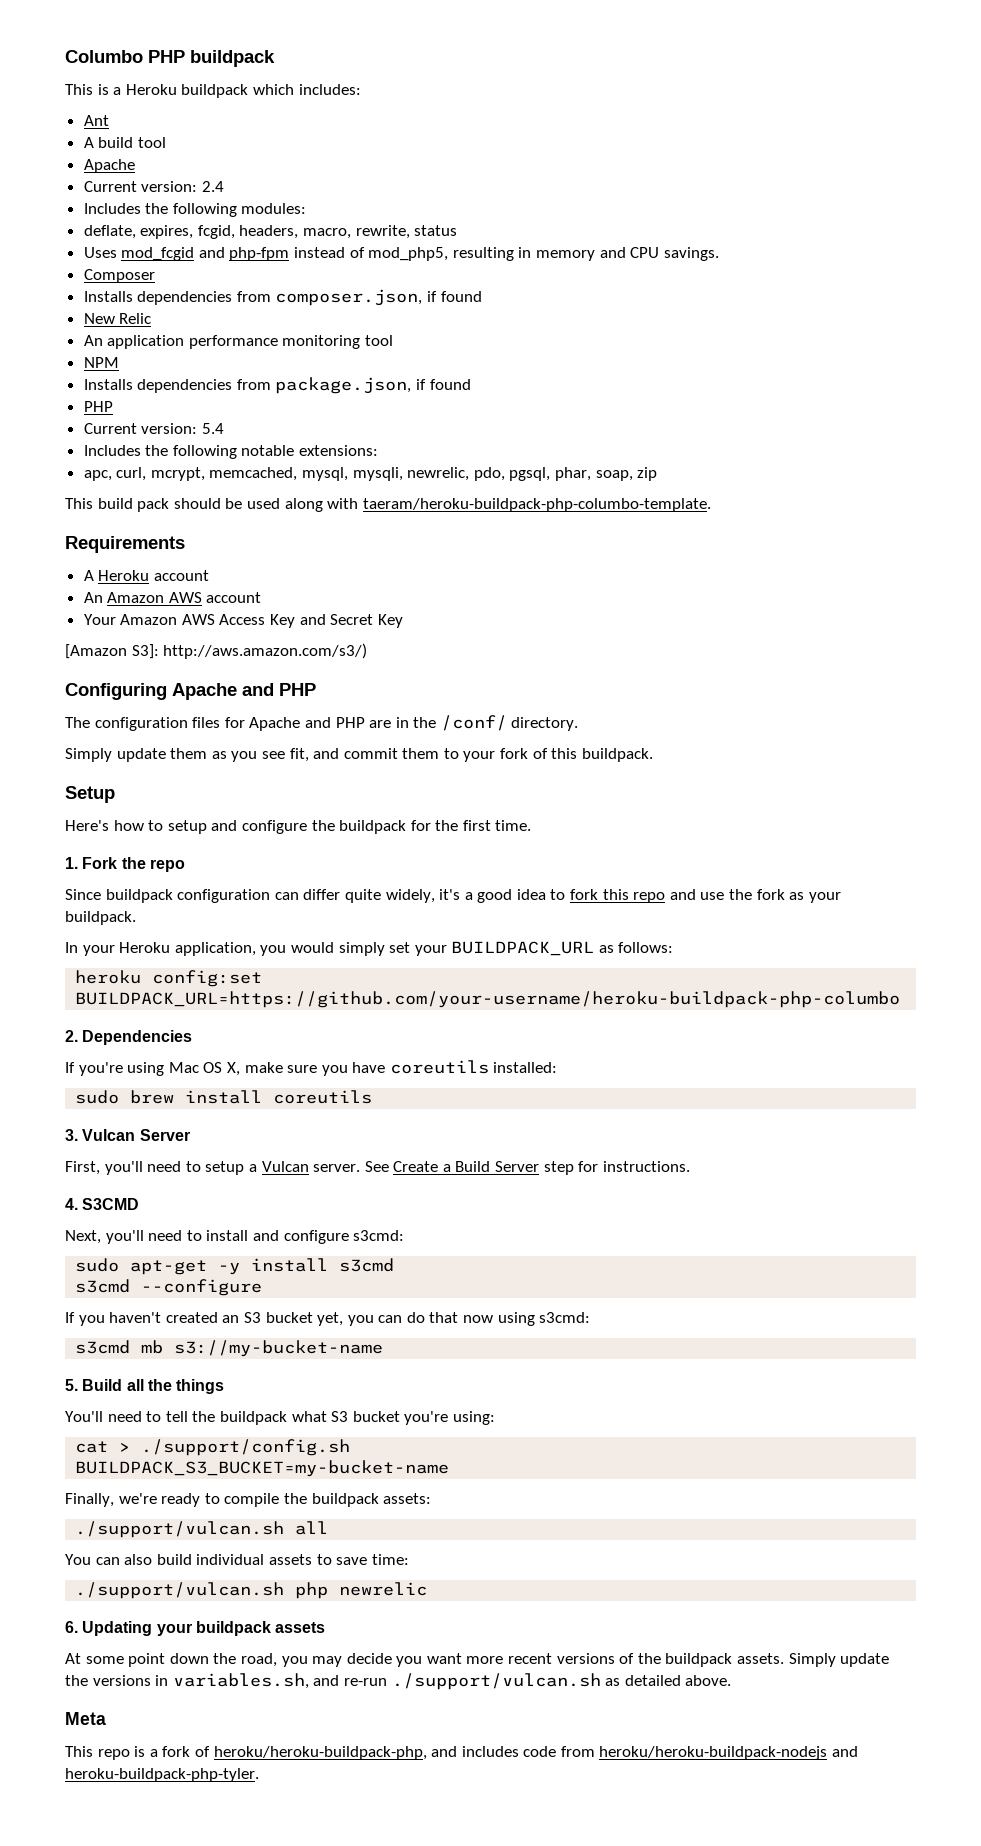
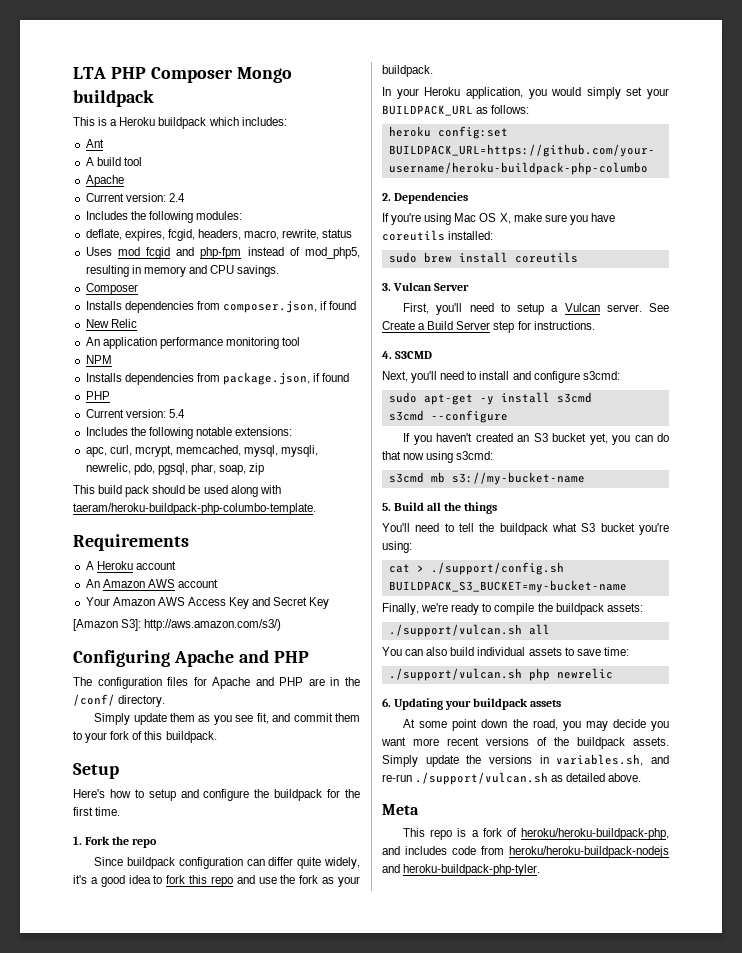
[65,50,185,63] Columbo PHP -> [73,67,292,83] LTA PHP Composer Mongo

